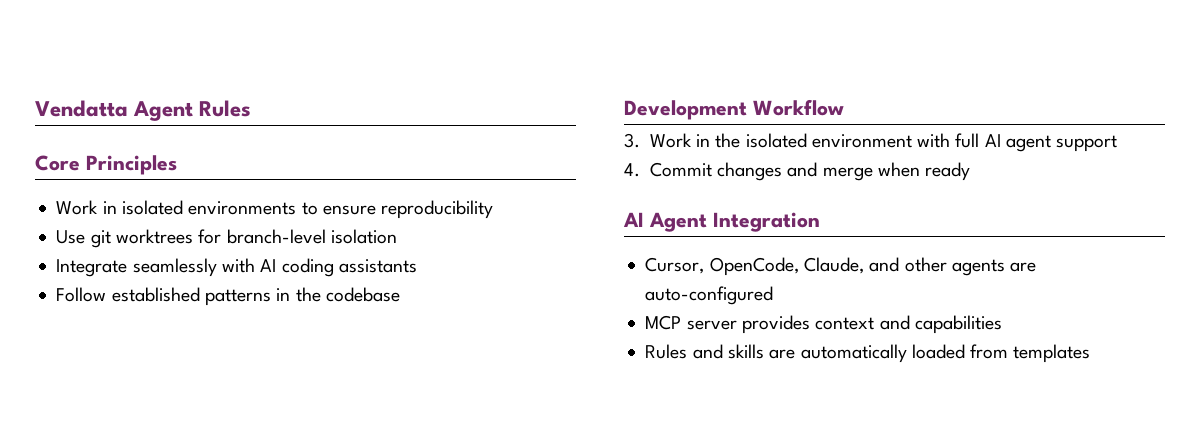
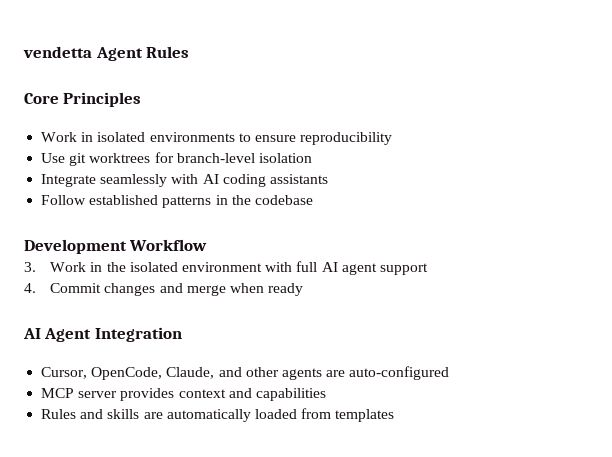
[35,100,128,117] Vendatta -> [23,46,92,58] vendetta

